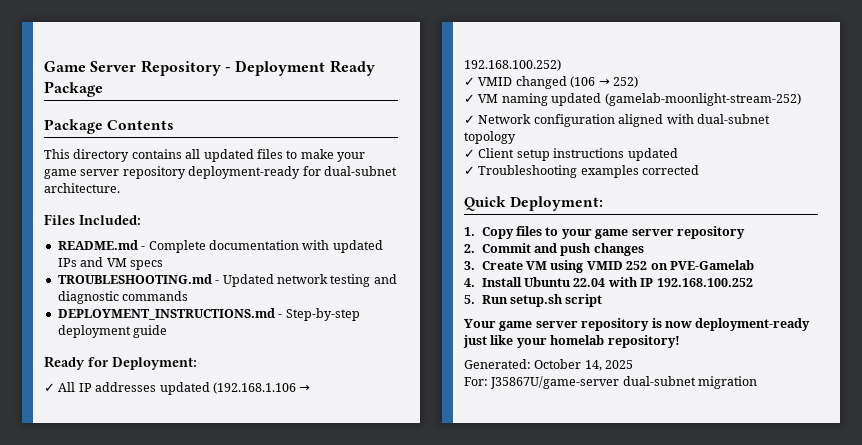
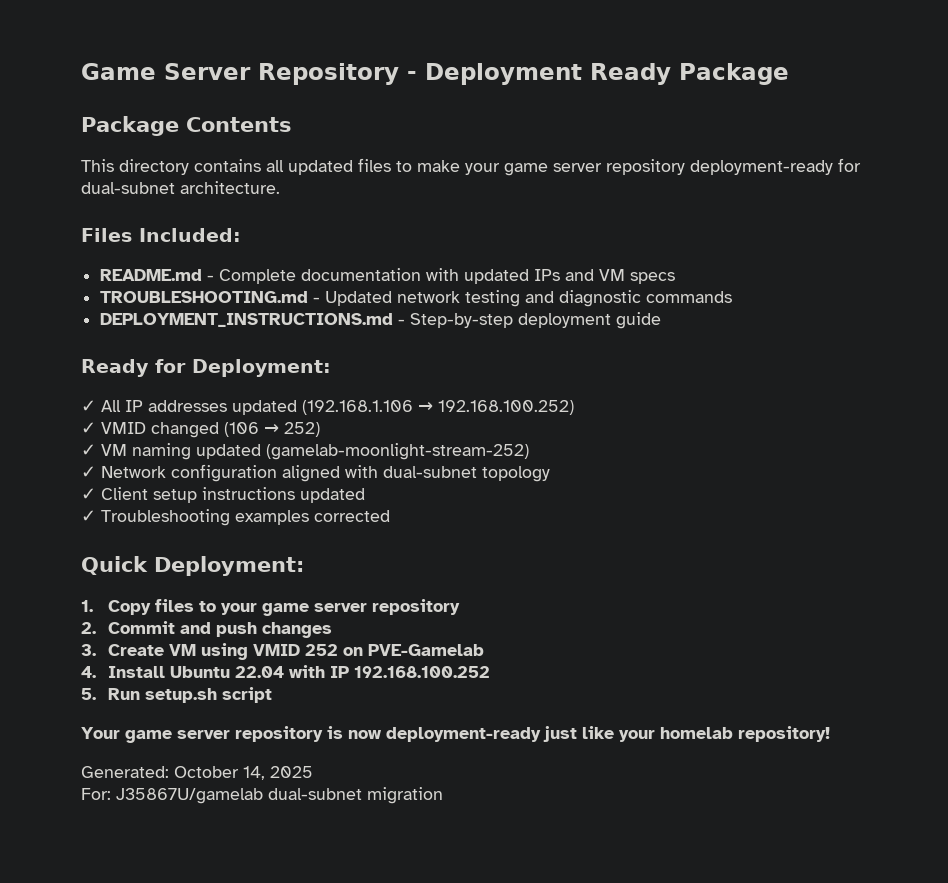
[490,376,620,389] J35867U/game-server -> [116,788,263,804] J35867U/gamelab

